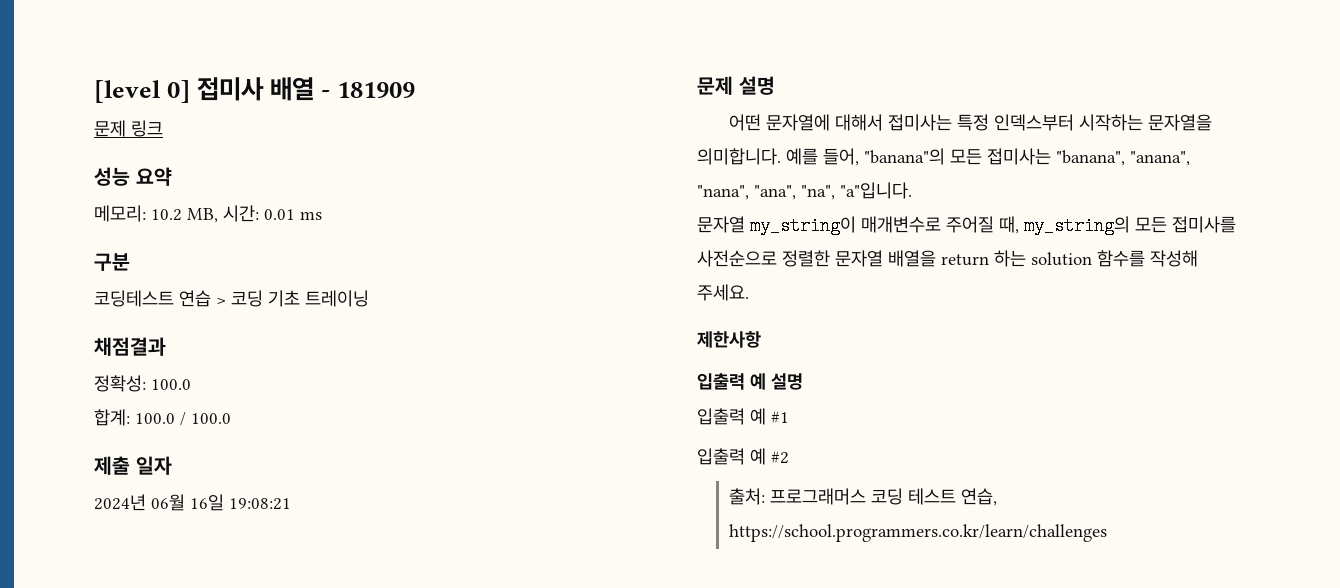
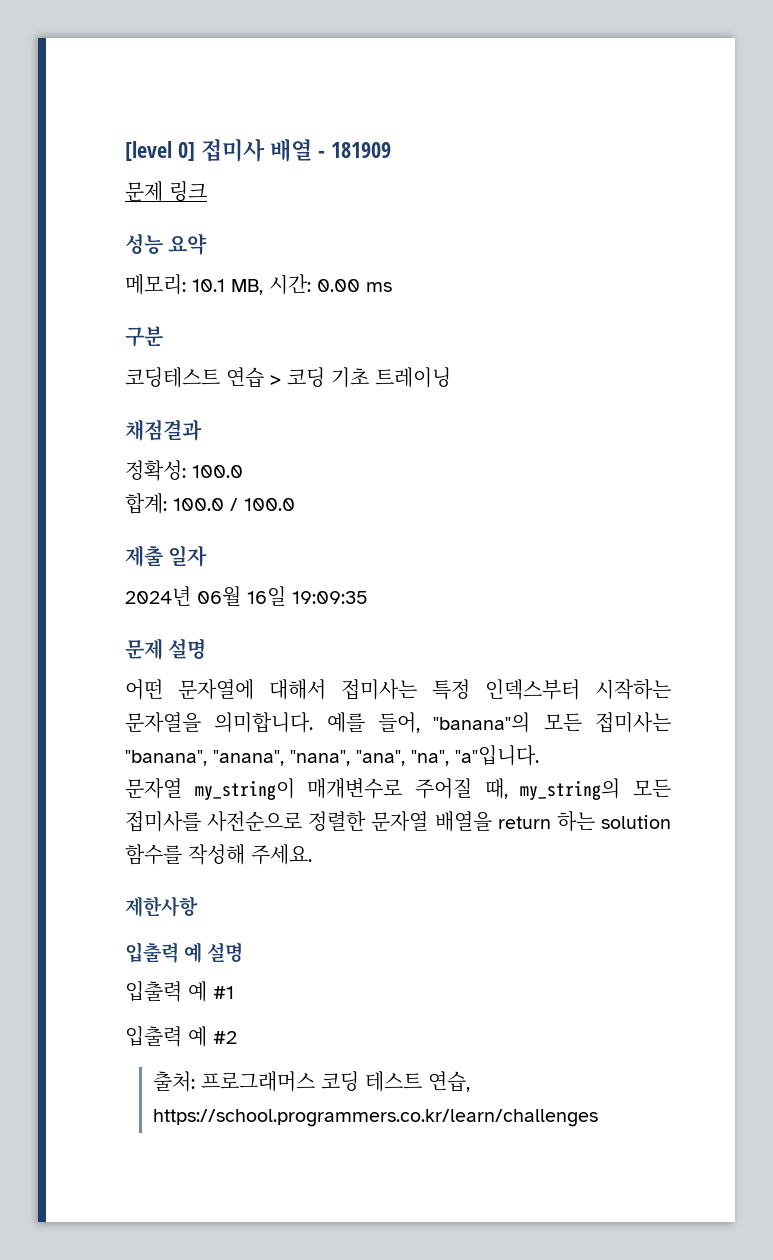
[151,209,182,221] 10.2 -> [192,279,225,292] 10.1
[264,209,295,220] 0.01 -> [317,279,360,292] 0.00
[229,498,291,510] 19:08:21 -> [292,591,368,604] 19:09:35

